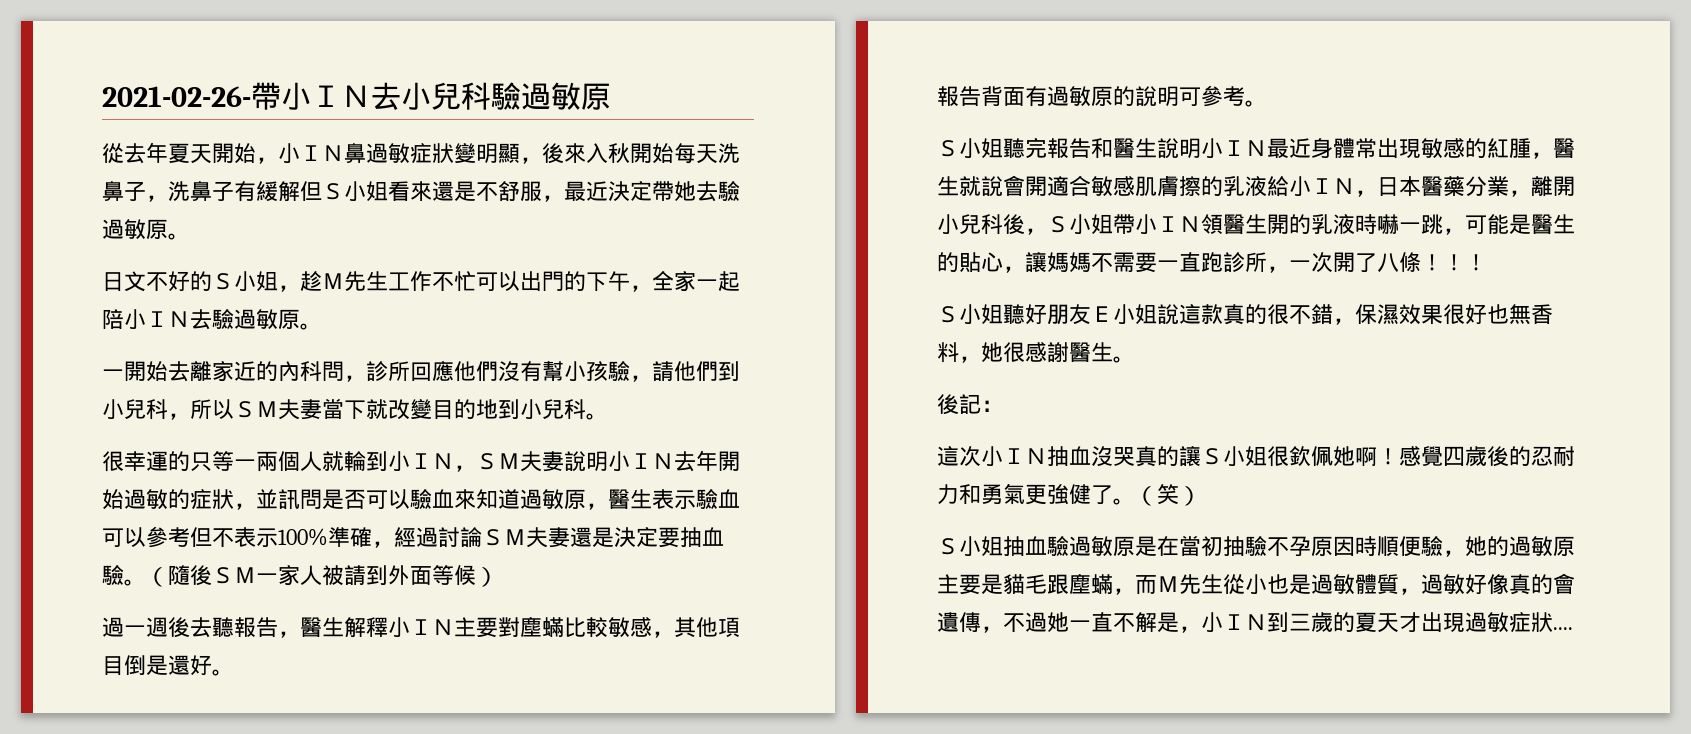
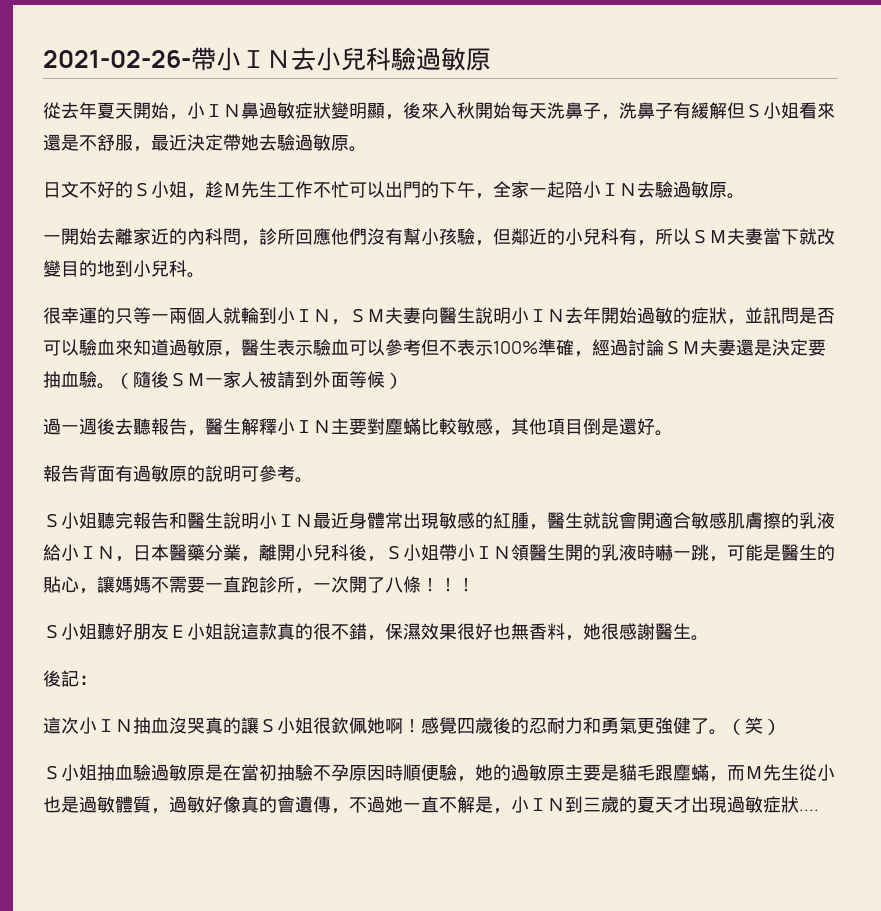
[652,361,740,381] [102,399,168,419] 請他們到小兒科 -> [493,228,637,245] 但鄰近的小兒科有
(564, 461) none -> [421,307,475,324] 向醫生

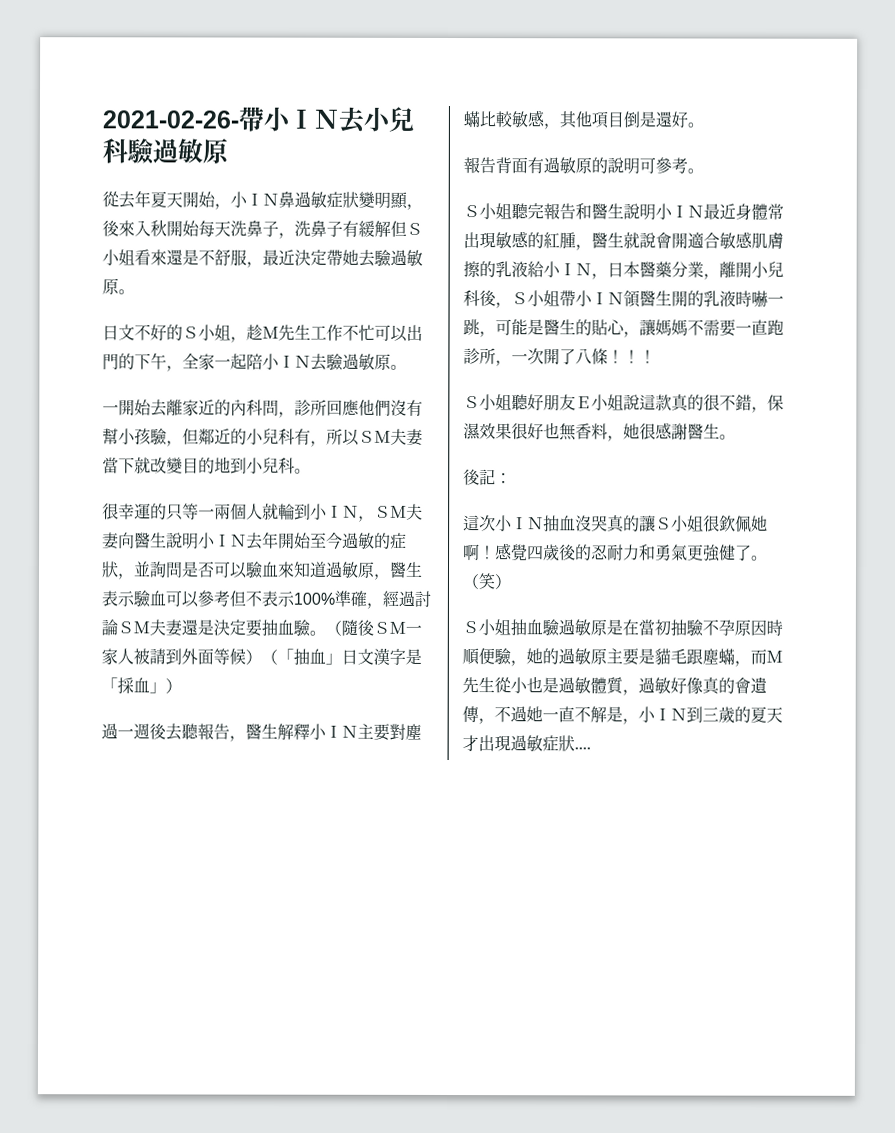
(637, 315) none -> [310,531,343,550] 至今
[763,307,781,324] 訊 -> [149,561,167,578] 詢
(403, 381) none -> [261,647,422,665] [101,677,182,694] （「抽血」日文漢字是「採血」）

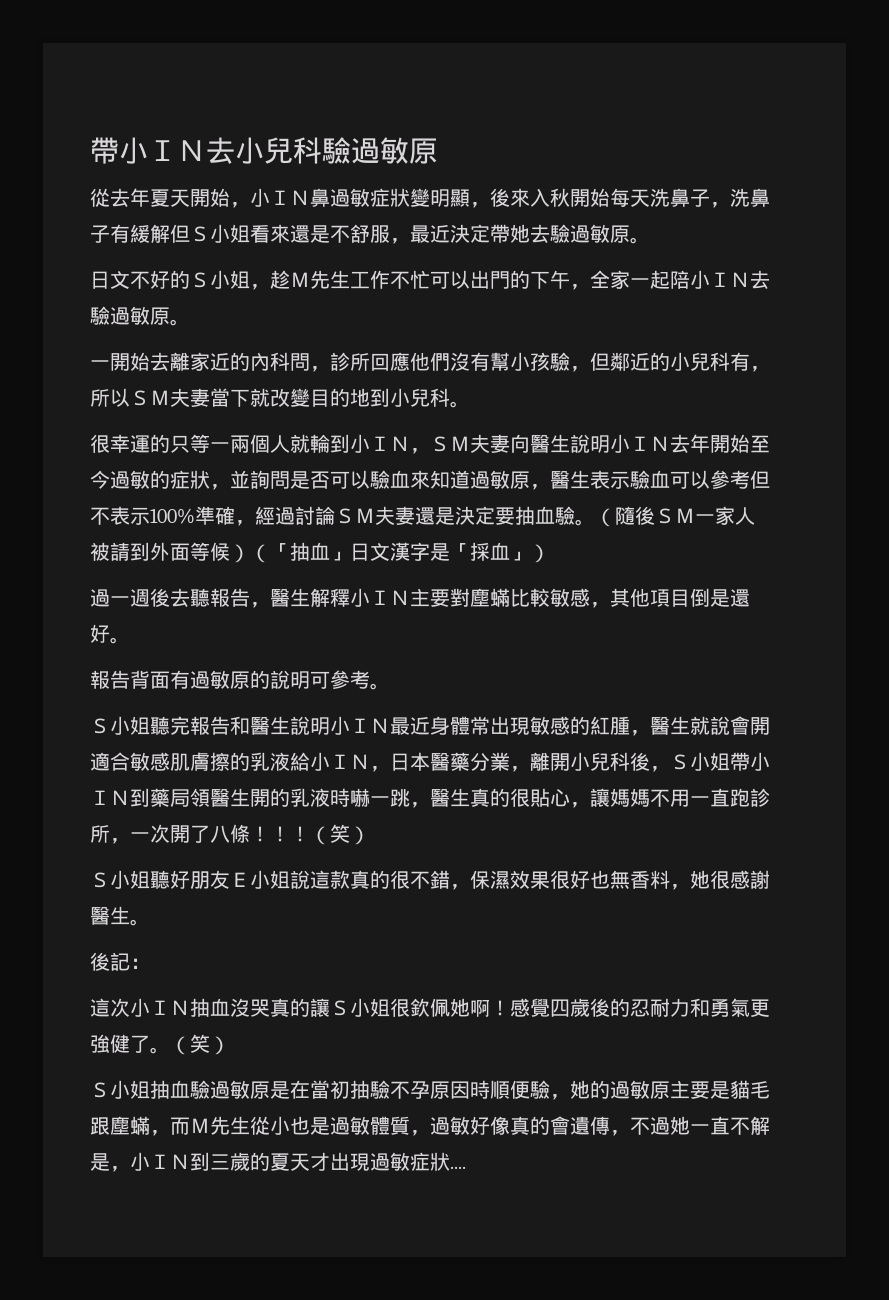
[102,110,239,129] 2021-02-26- -> (90, 150) none
(624, 298) none -> [130,788,190,807] 到藥局
[495,319,592,336] 可能是醫生的 -> [430,788,530,807] 醫生真的很
[703,319,736,337] 需要 -> [670,789,690,807] 用
(656, 356) none -> [310,824,370,845] （笑）

